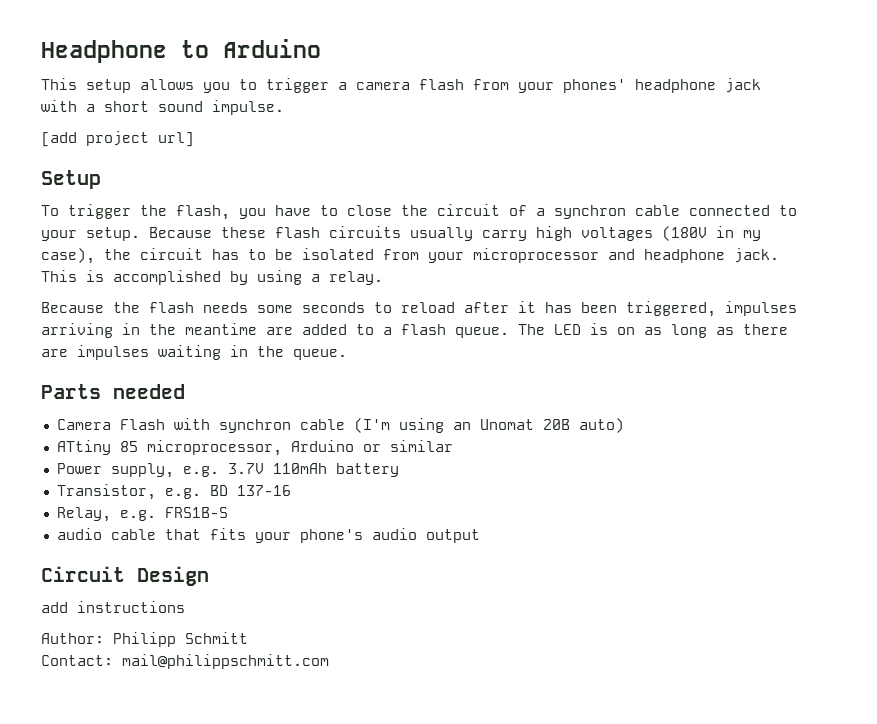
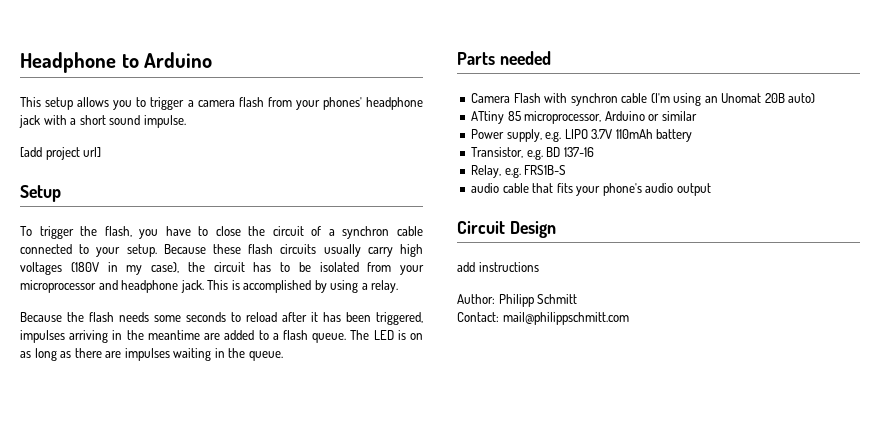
(219, 471) none -> [564,129,588,139] LIPO

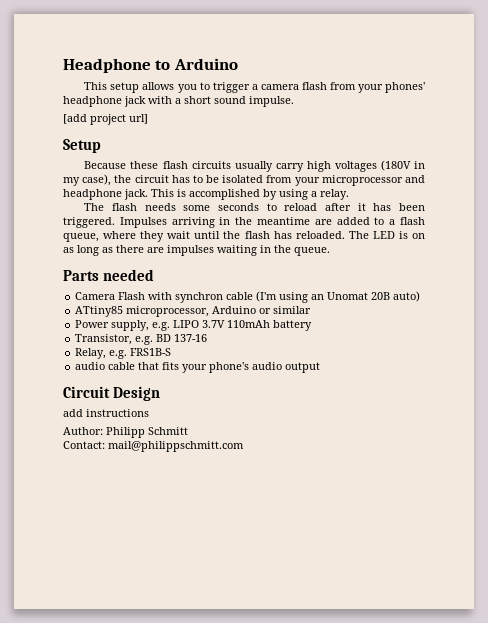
[20,226,423,239] [20,244,157,257] To trigger the flash, you have to close the circuit of a synchron cable connected to your setup. -> (101, 146) none
[20,312,84,322] Because the -> [84,203,105,211] The
[376,312,423,325] [20,330,65,343] triggered, impulses -> [63,217,167,228] triggered. Impulses
[312,333,347,343] queue. -> [63,231,345,242] queue, where they wait until the flash has reloaded.
[471,111,521,124] ATtiny 85 -> [75,306,124,317] ATtiny85

